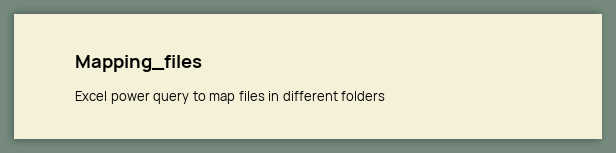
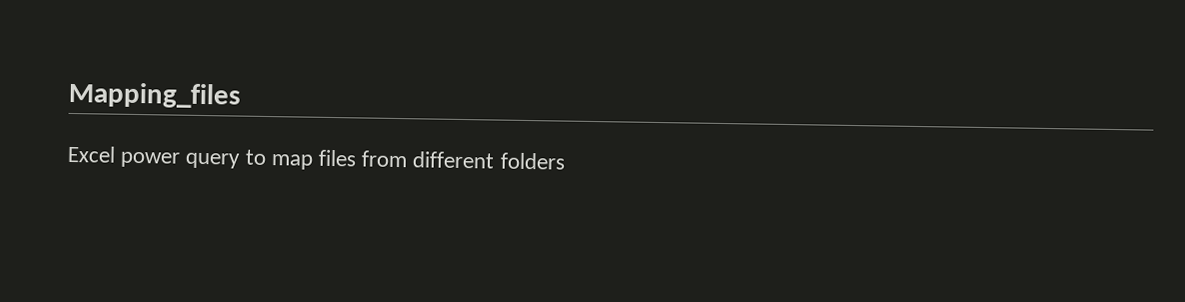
[268,91,280,101] in -> [361,150,408,168] from

